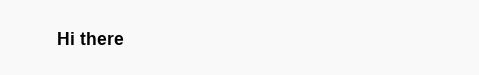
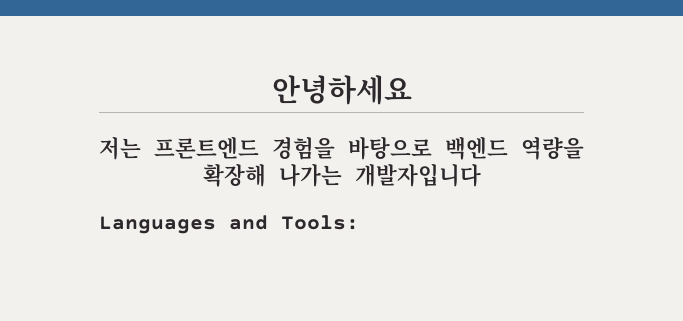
[57,32,124,45] Hi there -> [271,75,412,105] [99,136,584,160] [202,163,481,187] [99,215,359,234] 안녕하세요 // 저는 프론트엔드 경험을 바탕으로 백엔드 역량을 확장해 나가는 개발자입니다 // Languages and Tools:

